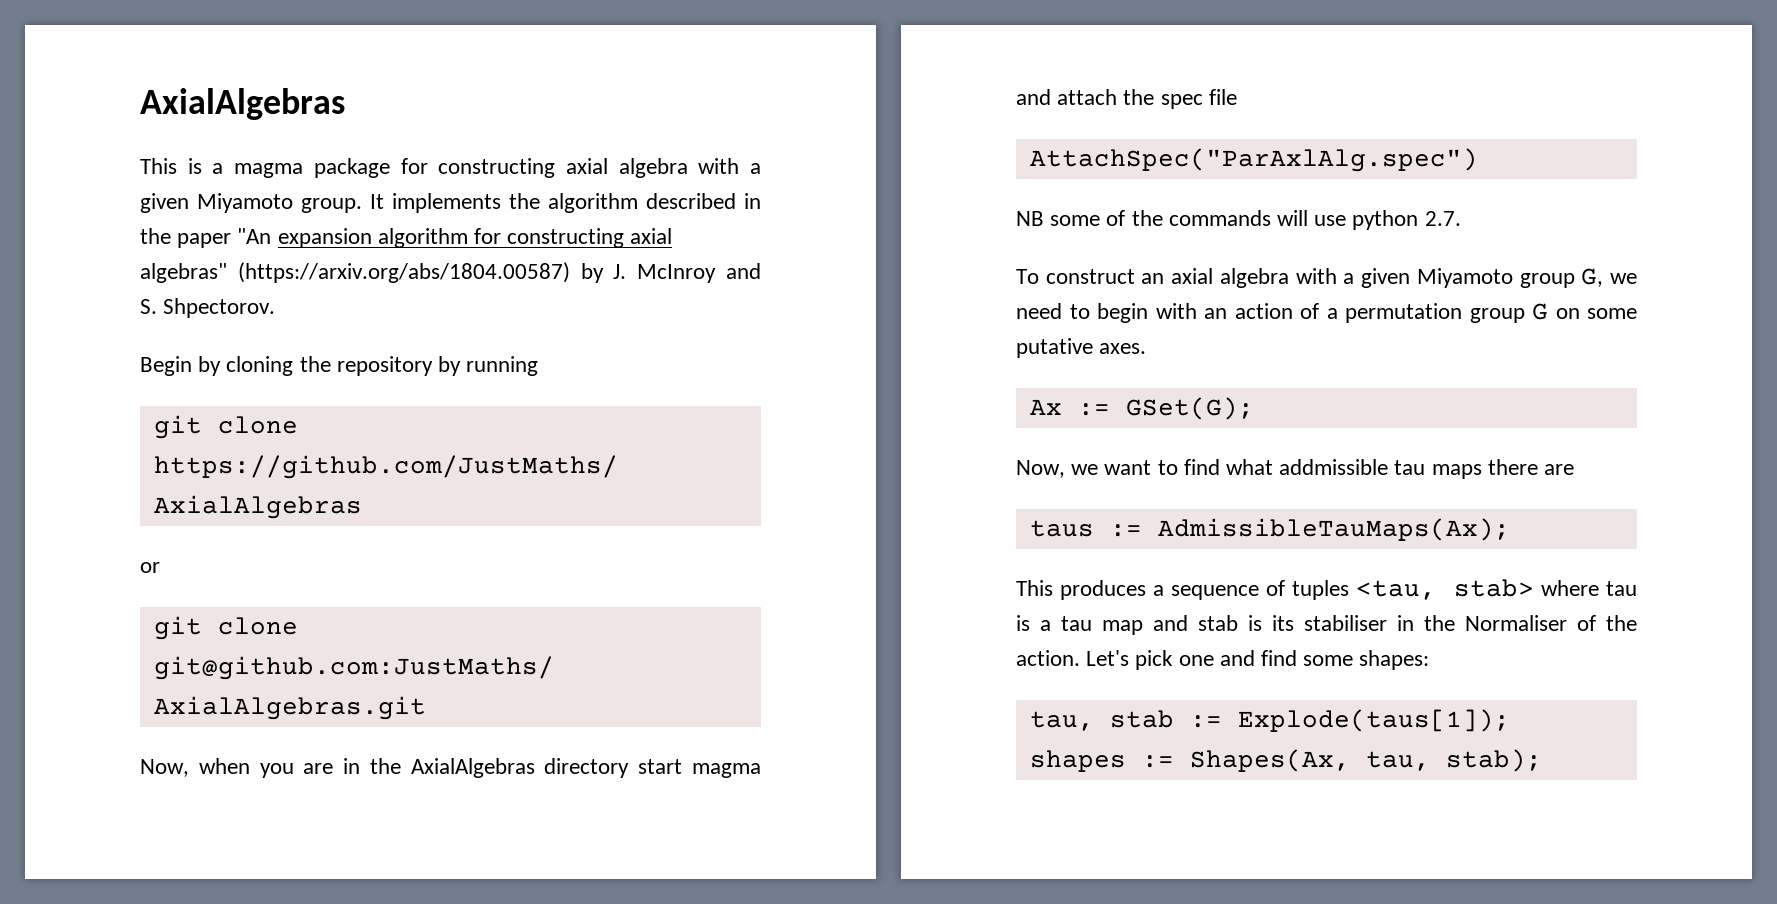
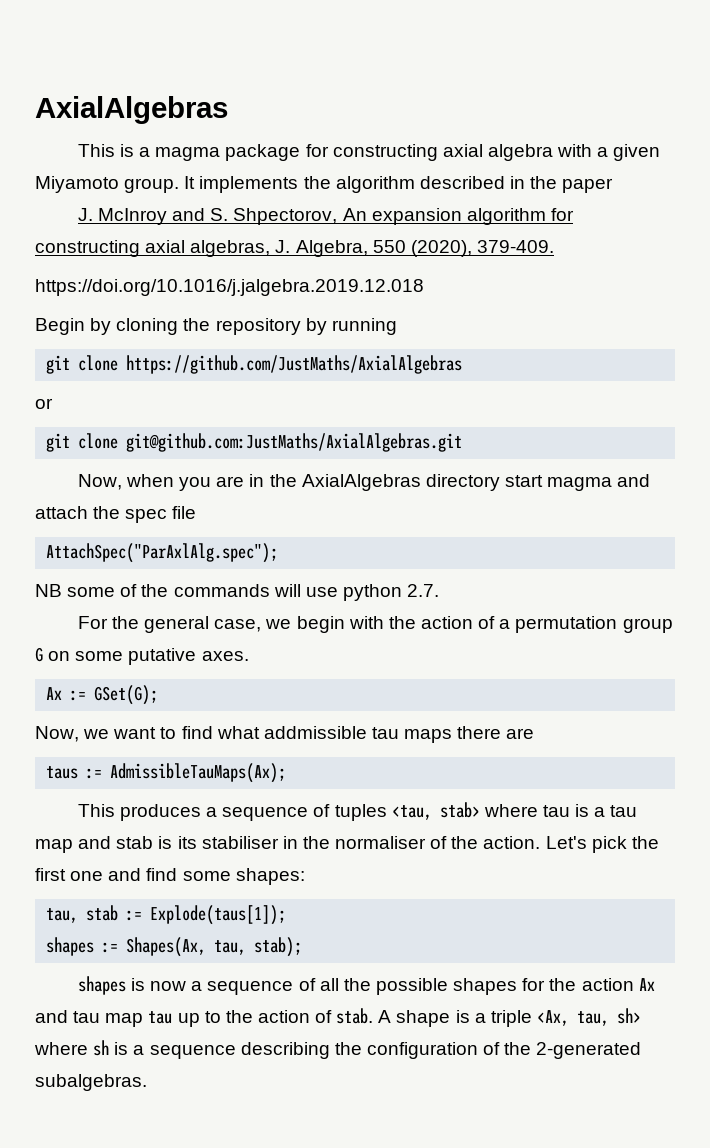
[237,228,272,244] "An -> [77,208,367,225] // J. McInroy and S. Shpectorov, An
[140,262,761,283] [140,298,276,318] algebras" (https://arxiv.org/abs/1804.00587) by J. McInroy and S. Shpectorov. -> [190,240,554,257] [35,279,424,296] algebras, J. Algebra, 550 (2020), 379-409. // https://doi.org/10.1016/j.jalgebra.2019.12.018
[1029,148,1478,172] AttachSpec("ParAxlAlg.spec") -> [46,543,279,563] AttachSpec("ParAxlAlg.spec");
[1016,268,1637,288] [1016,303,1090,319] To construct an axial algebra with a given Miyamoto group G, we need to -> [77,616,292,633] For the general case, we
[1204,308,1227,319] an -> [388,616,416,629] the
[1465,615,1567,631] Normaliser -> [335,836,427,849] normaliser
(1174, 660) none -> [631,836,659,849] [35,868,66,881] the first
(1542, 760) none -> [77,976,655,995] [35,1008,641,1027] [34,1040,642,1059] [35,1074,147,1091] // shapes is now a sequence of all the possible shapes for the action Ax and tau map tau up to the action of stab. A shape is a triple <Ax, tau, sh> where sh is a sequence describing the configuration of the 2-generated subalgebras.

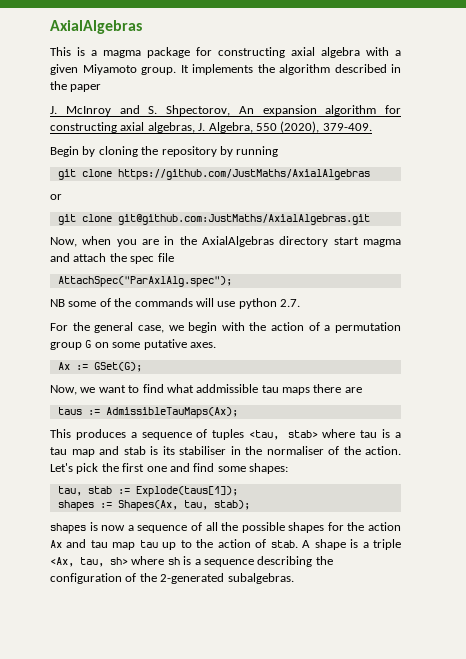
[35,279,424,296] // https://doi.org/10.1016/j.jalgebra.2019.12.018 -> (372, 127) none

